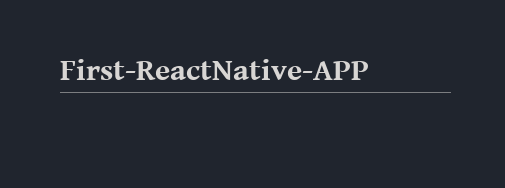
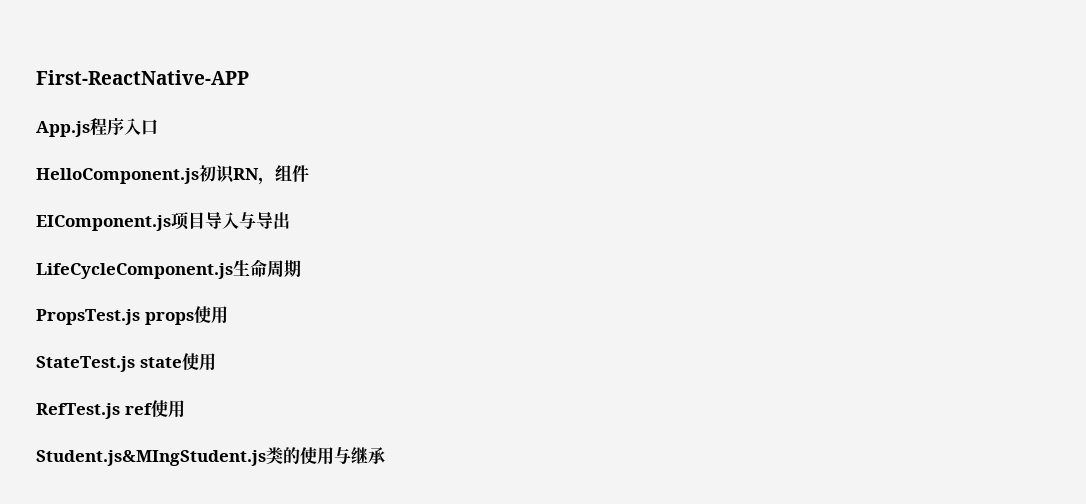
(369, 69) none -> [36,118,158,137] [36,165,309,185] [36,212,290,231] [36,259,301,279] [36,306,228,325] [36,353,216,372] [36,400,185,419] [36,447,385,466] // App.js程序入口 // HelloComponent.js初识RN，组件 // EIComponent.js项目导入与导出 // LifeCycleComponent.js生命周期 // PropsTest.js props使用 // StateTest.js state使用 // RefTest.js ref使用 // Student.js&MIngStudent.js类的使用与继承

